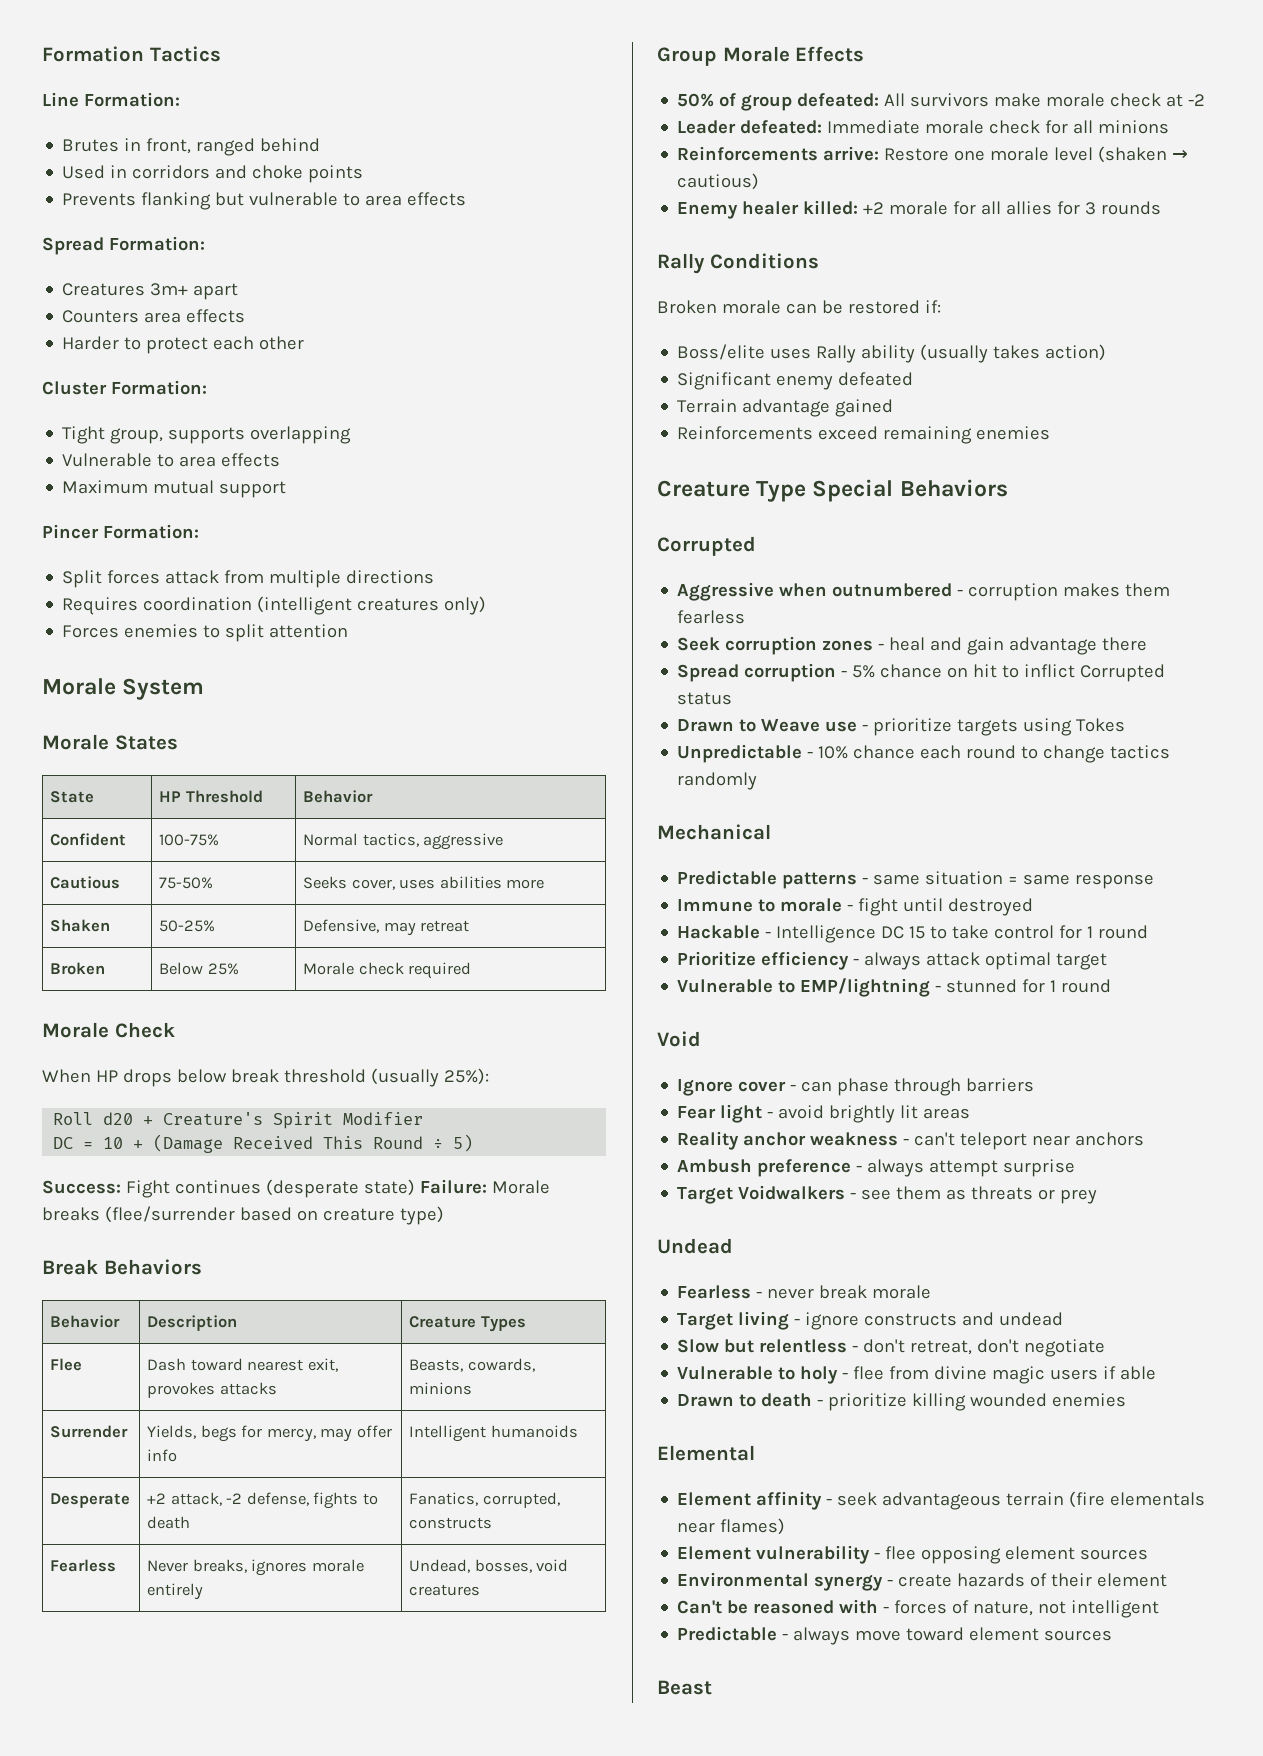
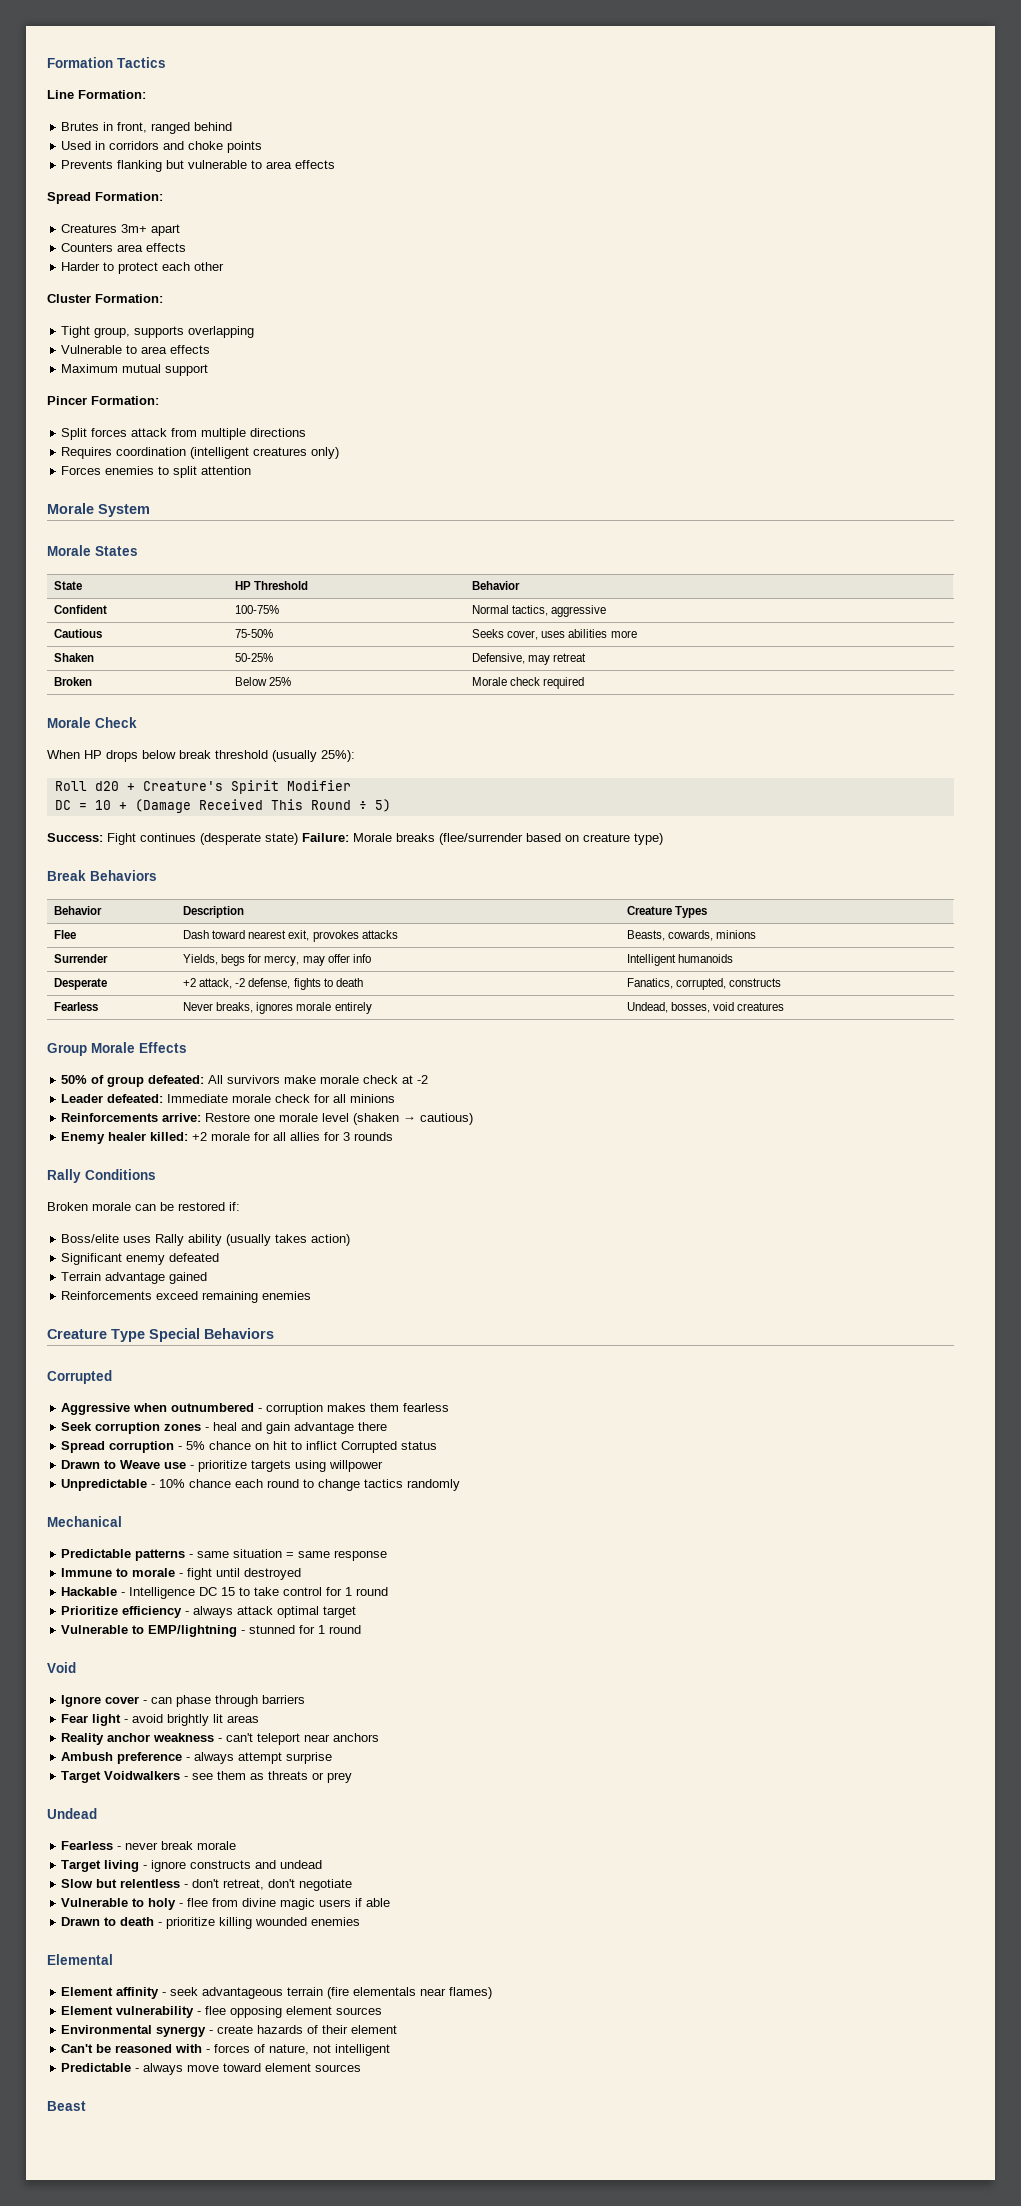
[1076,718,1126,732] Tokes -> [329,1460,384,1472] willpower

